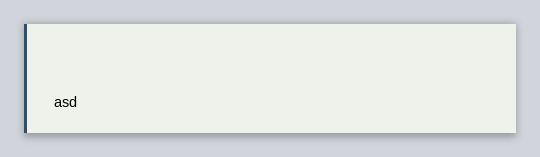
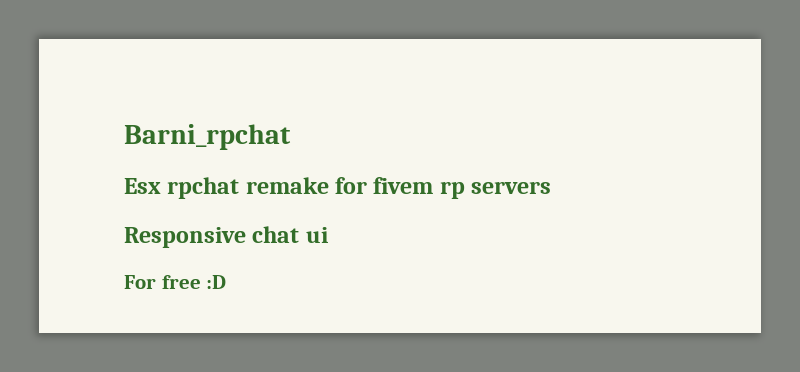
[54,96,77,107] asd -> [124,124,291,150] [124,177,552,199] [124,226,329,248] [124,275,227,289] Barni_rpchat // Esx rpchat remake for fivem rp servers // Responsive chat ui // For free :D

